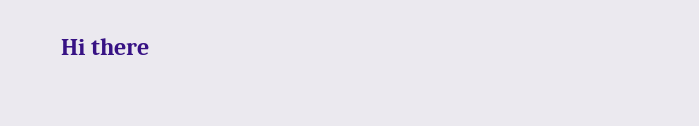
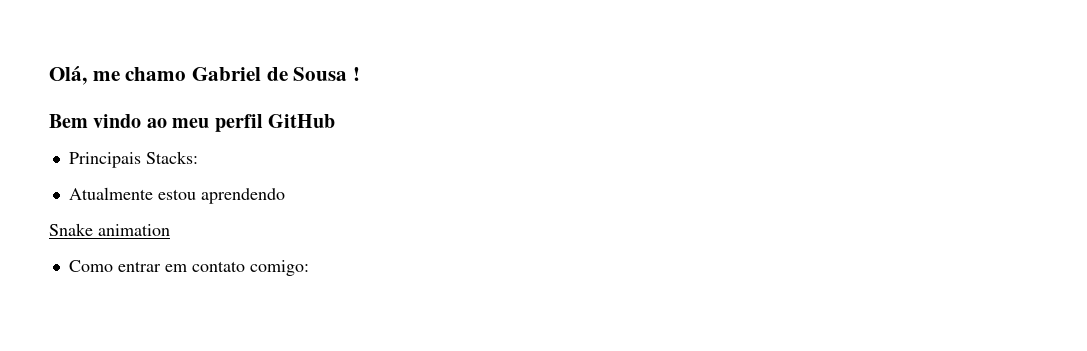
[61,38,150,55] Hi there -> [49,65,361,85] [49,114,335,132] [68,151,198,168] [68,187,285,204] [49,223,170,236] [68,260,309,276] Olá, me chamo Gabriel de Sousa ! // Bem vindo ao meu perfil GitHub // Principais Stacks: // Atualmente estou aprendendo // Snake animation // Como entrar em contato comigo:

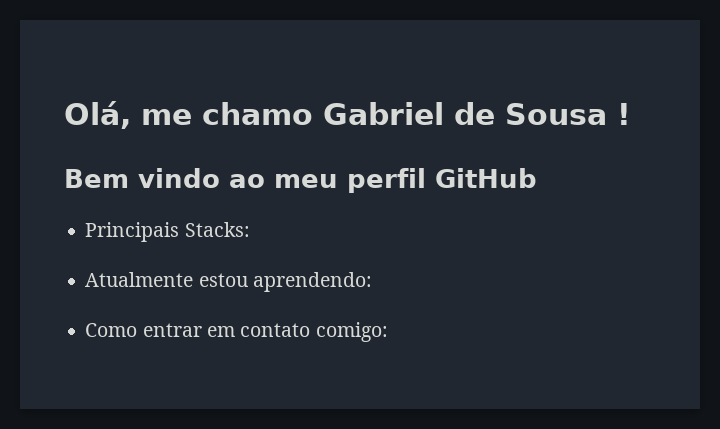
[200,188,285,204] [49,223,170,236] aprendendo // Snake animation -> [252,272,372,292] aprendendo:

